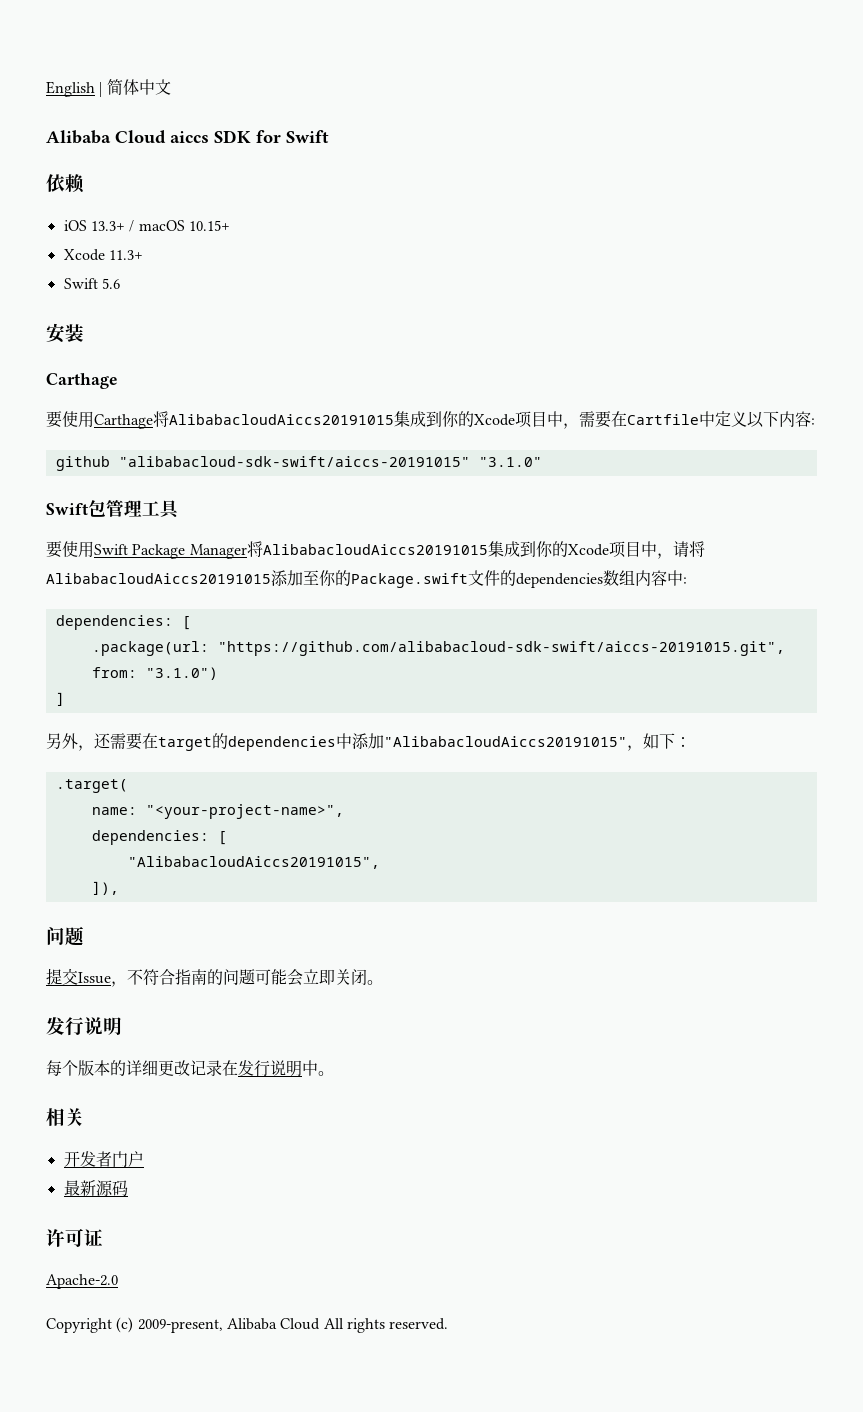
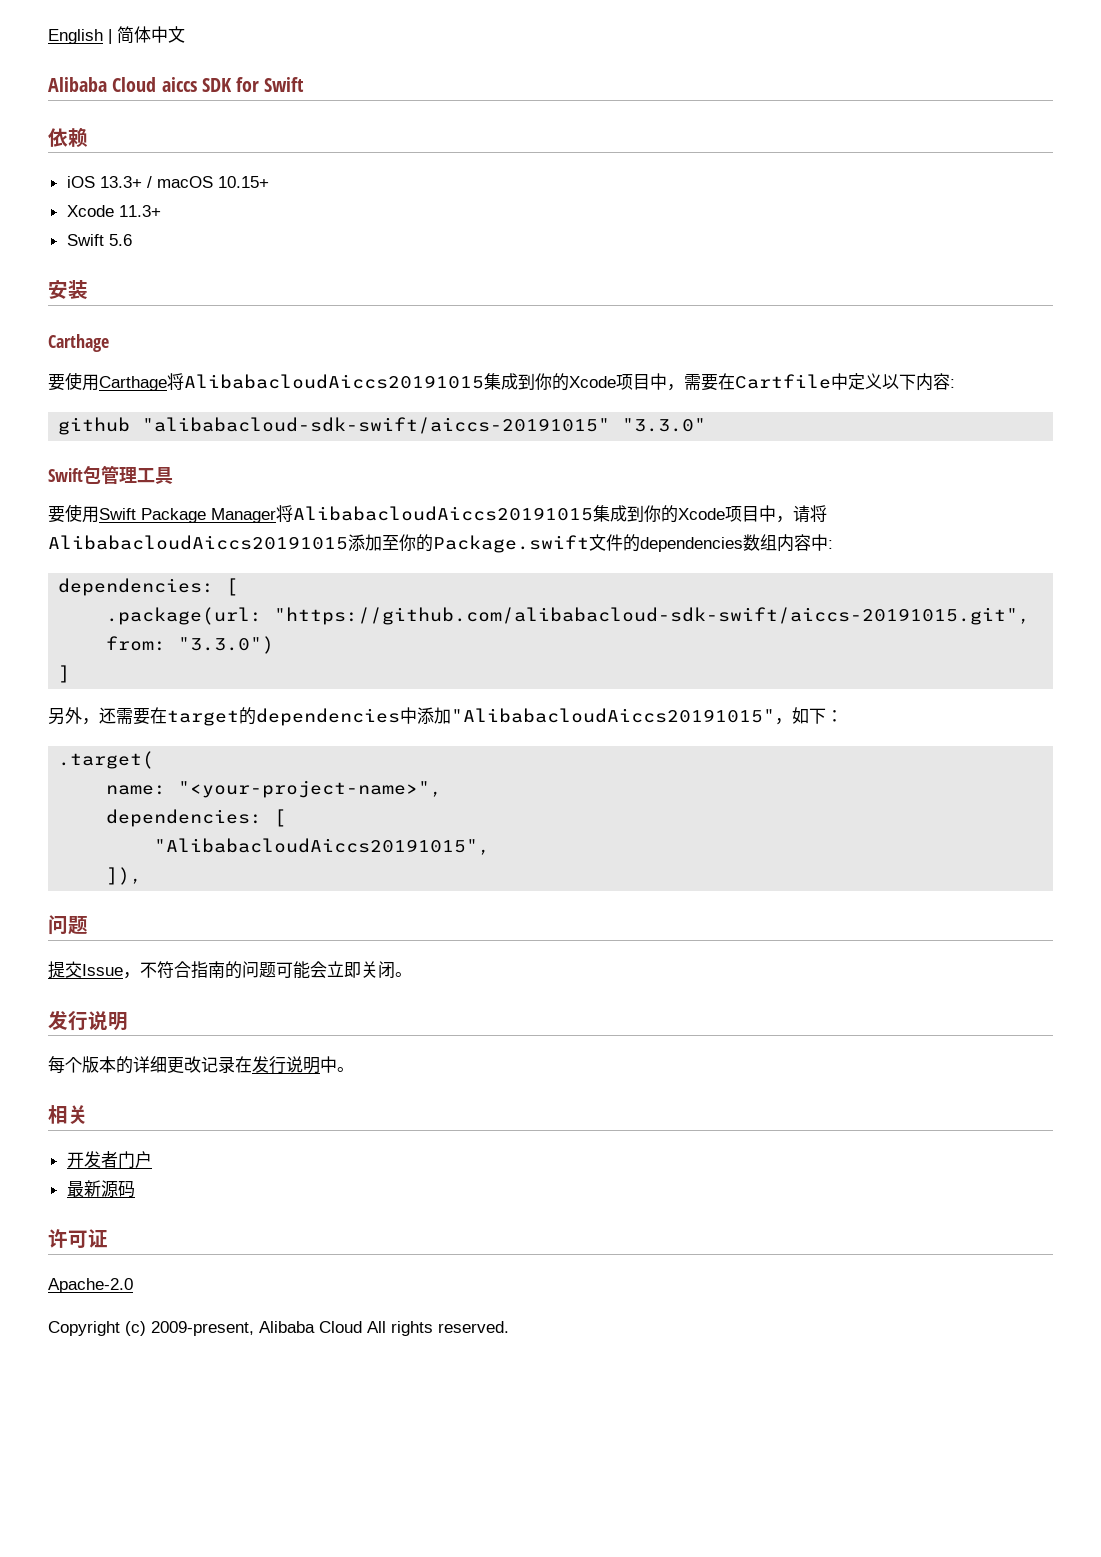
[478,457,542,467] "3.1.0" -> [622,418,707,432] "3.3.0"
[145,667,218,680] "3.1.0") -> [178,636,275,654] "3.3.0")

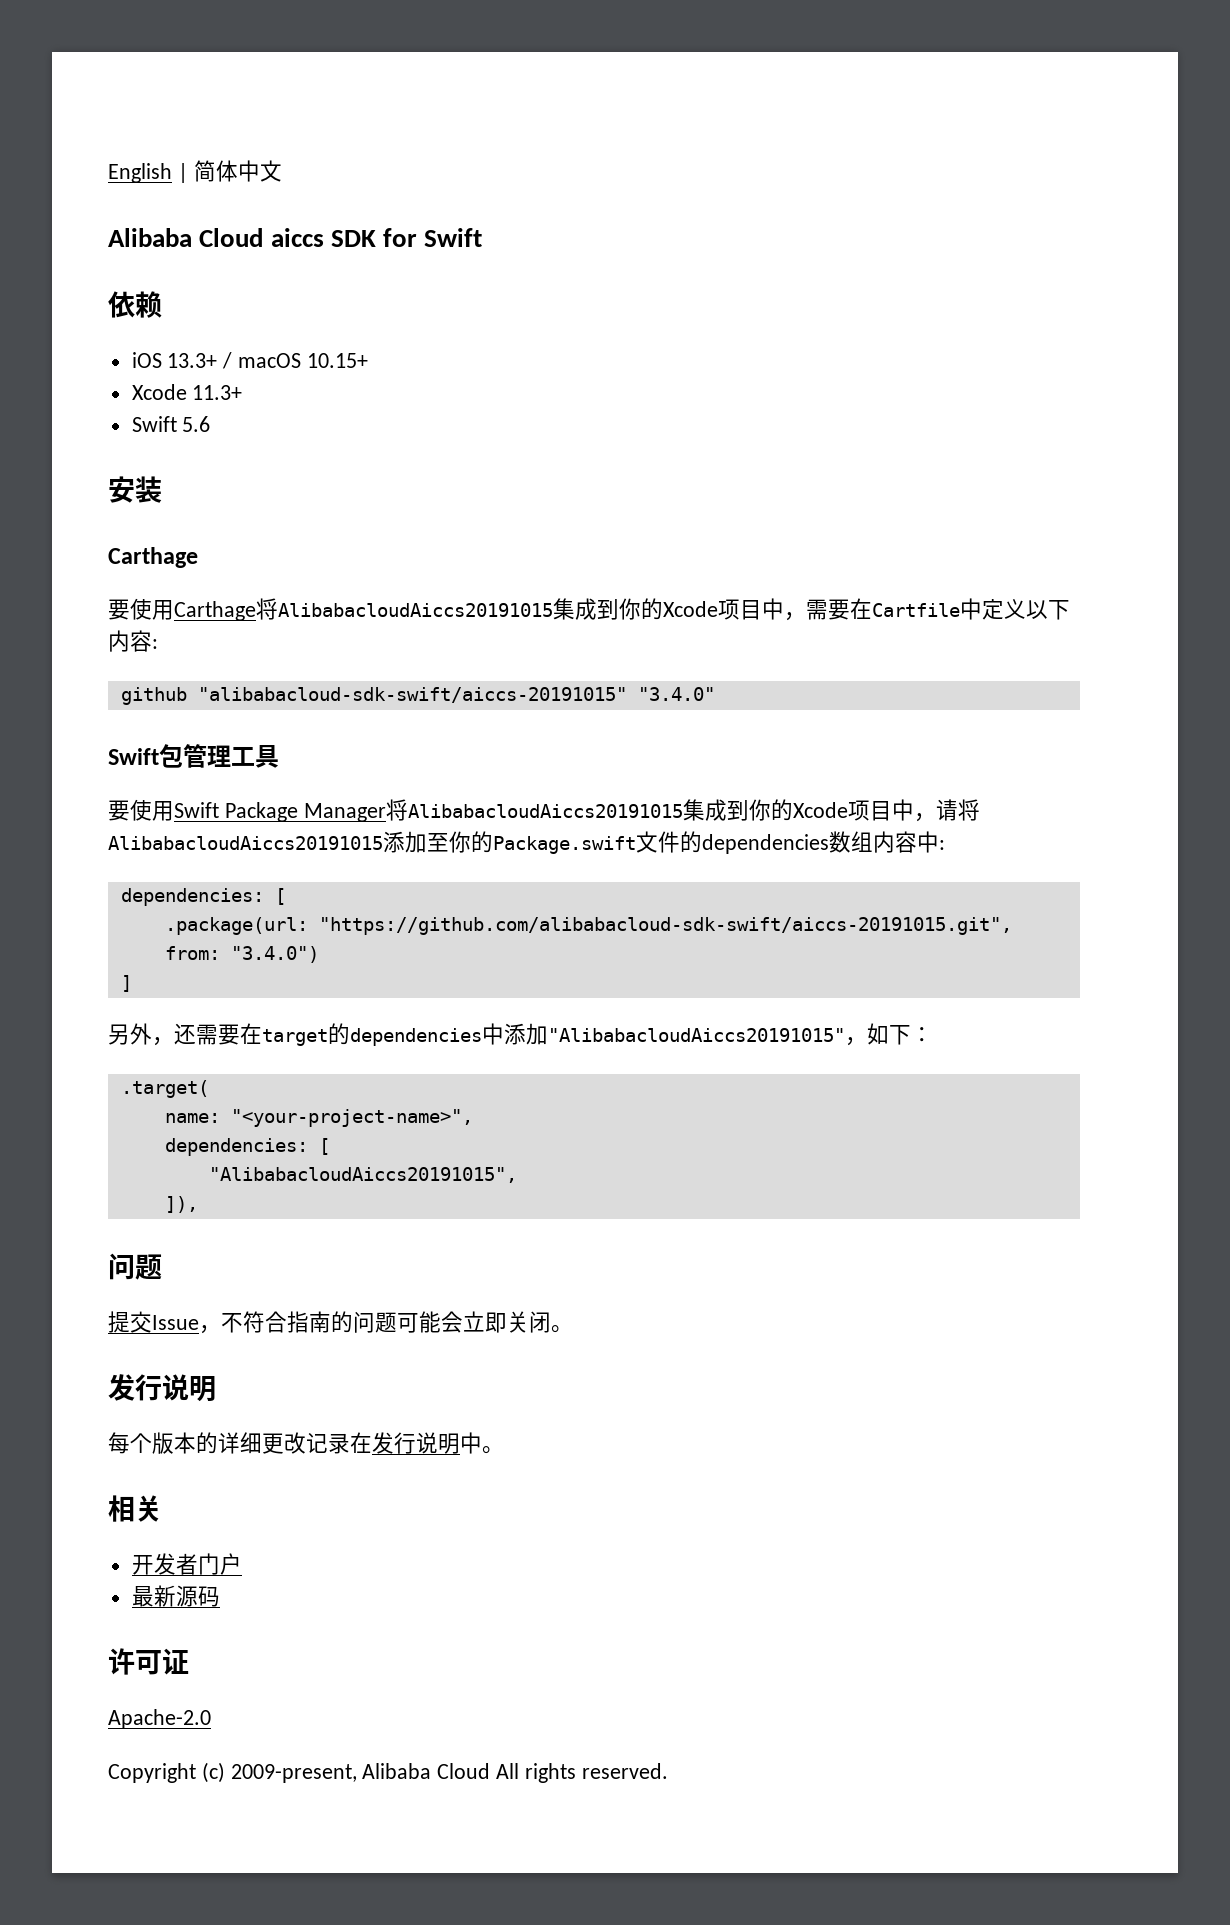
[622,418,707,432] "3.3.0" -> [637,687,715,701] "3.4.0"
[178,636,275,654] "3.3.0") -> [230,946,319,963] "3.4.0")

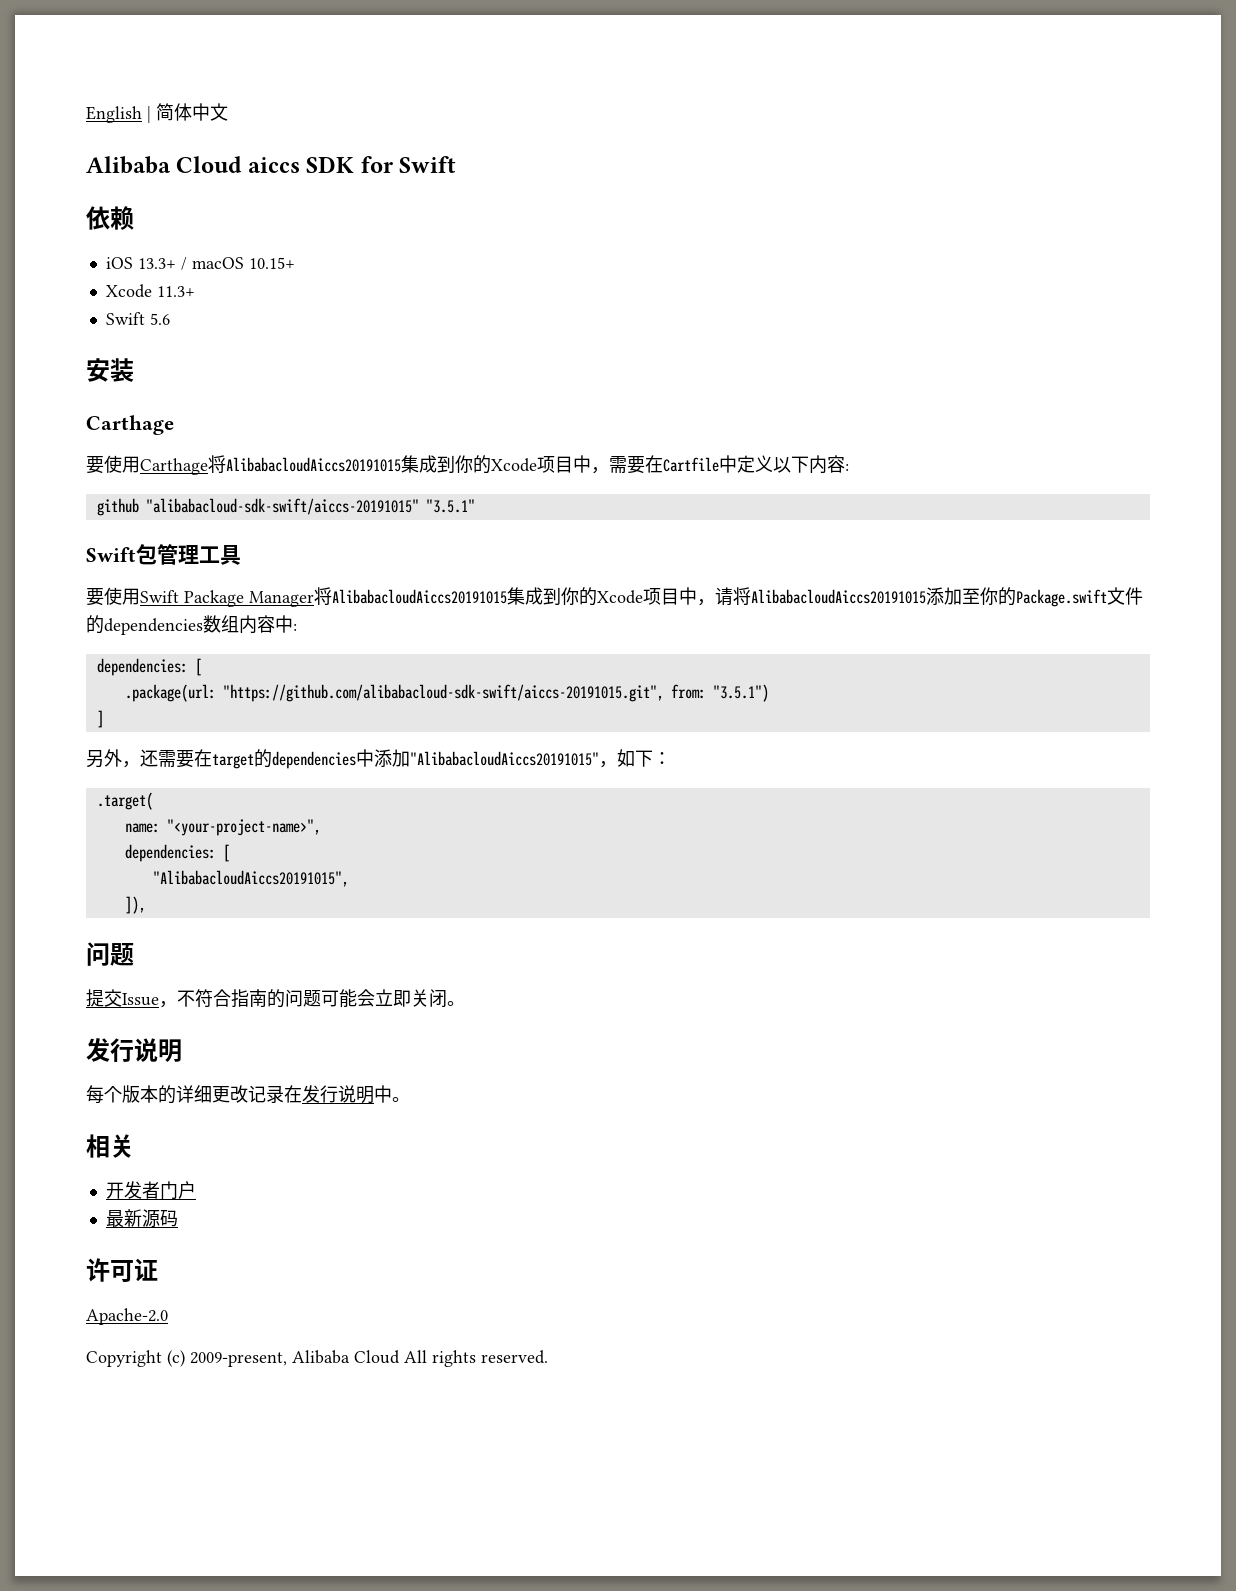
[637,687,715,701] "3.4.0" -> [425,499,475,513] "3.5.1"
[230,946,319,963] "3.4.0") -> [712,684,769,702] "3.5.1")

